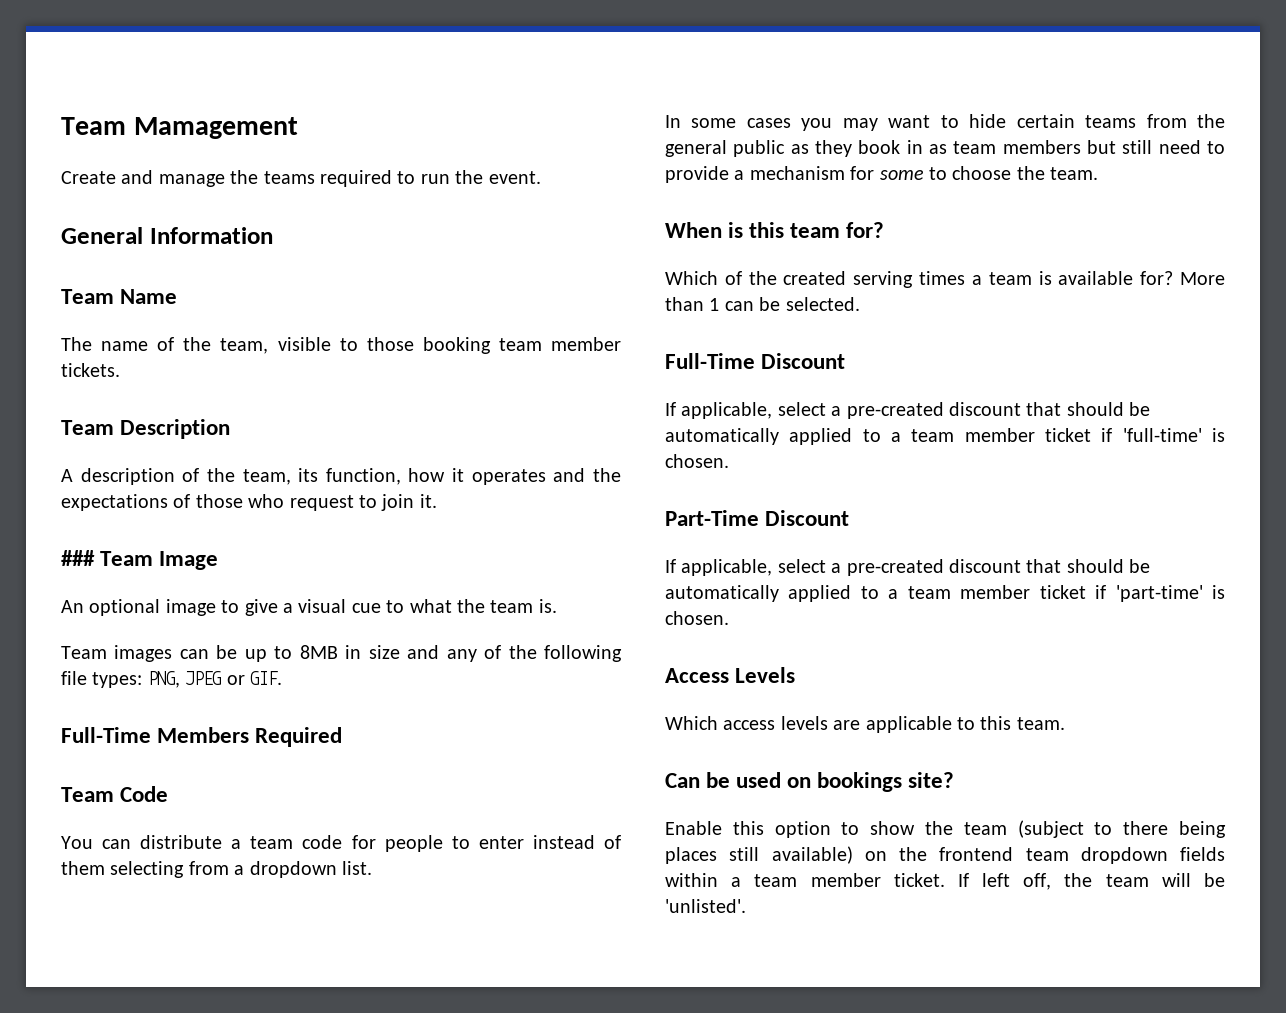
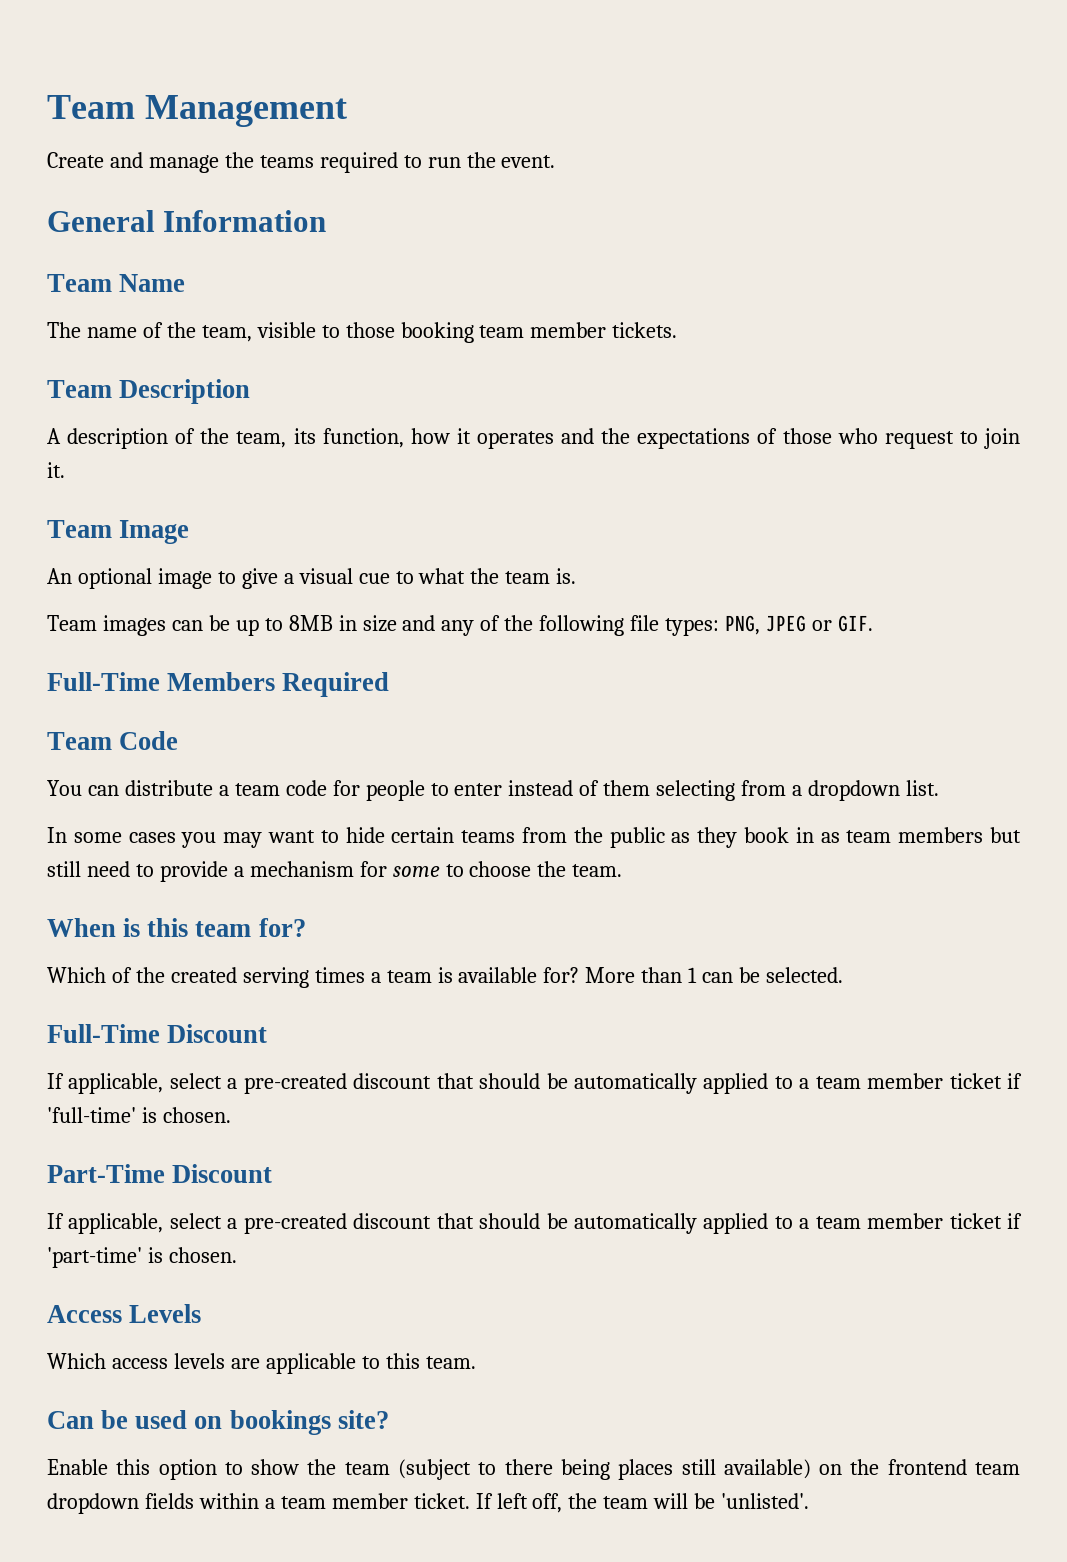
[61,117,298,139] Team Mamagement -> [47,95,347,127] Team Management
[61,550,95,566] ### -> (65, 470) none
[665,140,727,157] general -> (603, 835) none

